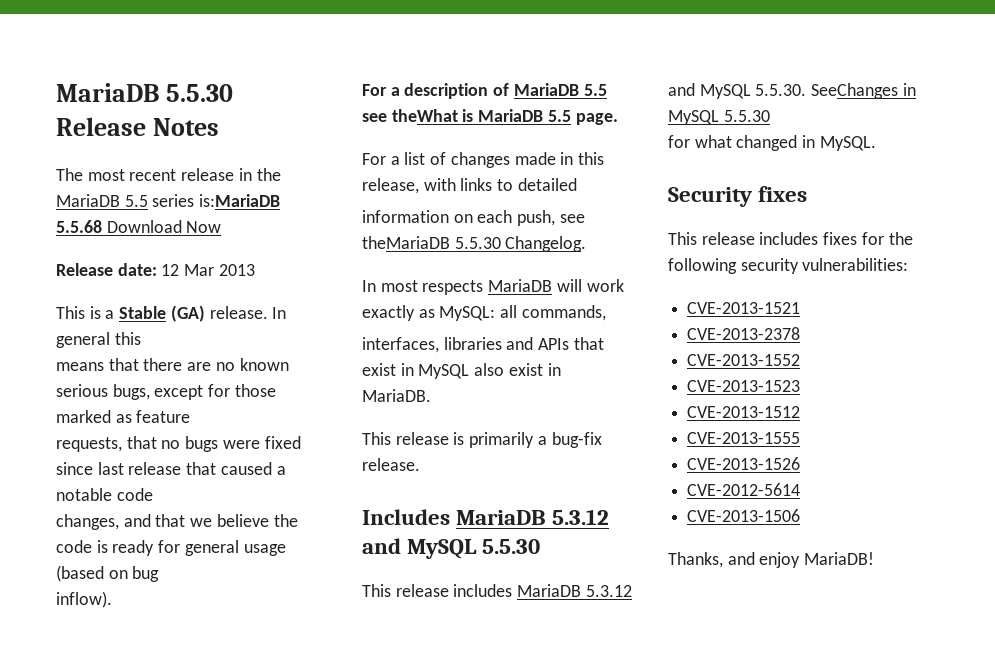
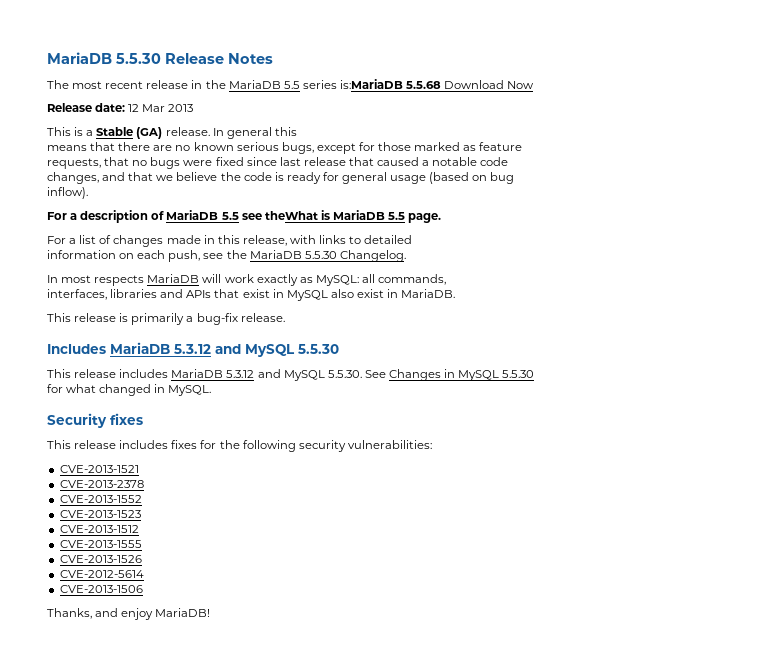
[362,236,450,249] theMariaDB -> [226,250,302,259] the MariaDB
[811,83,899,99] SeeChanges -> [364,369,441,381] See Changes

